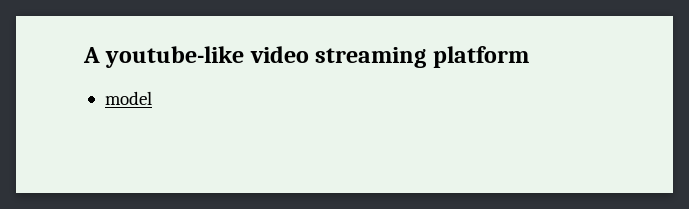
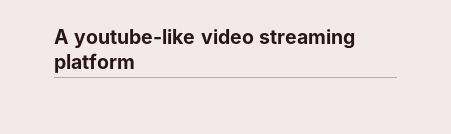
[104,91,152,105] // model -> (135, 63) none

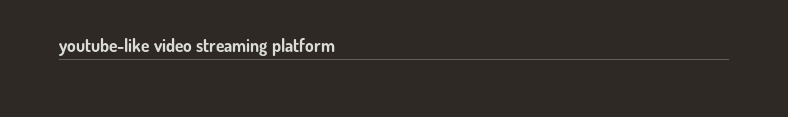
[54,29,69,44] A -> (59, 47) none

